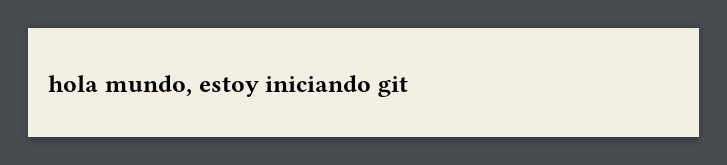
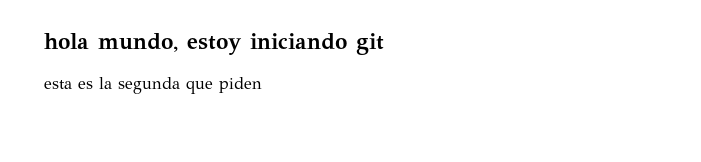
(408, 86) none -> [44,77,262,94] // esta es la segunda que piden

